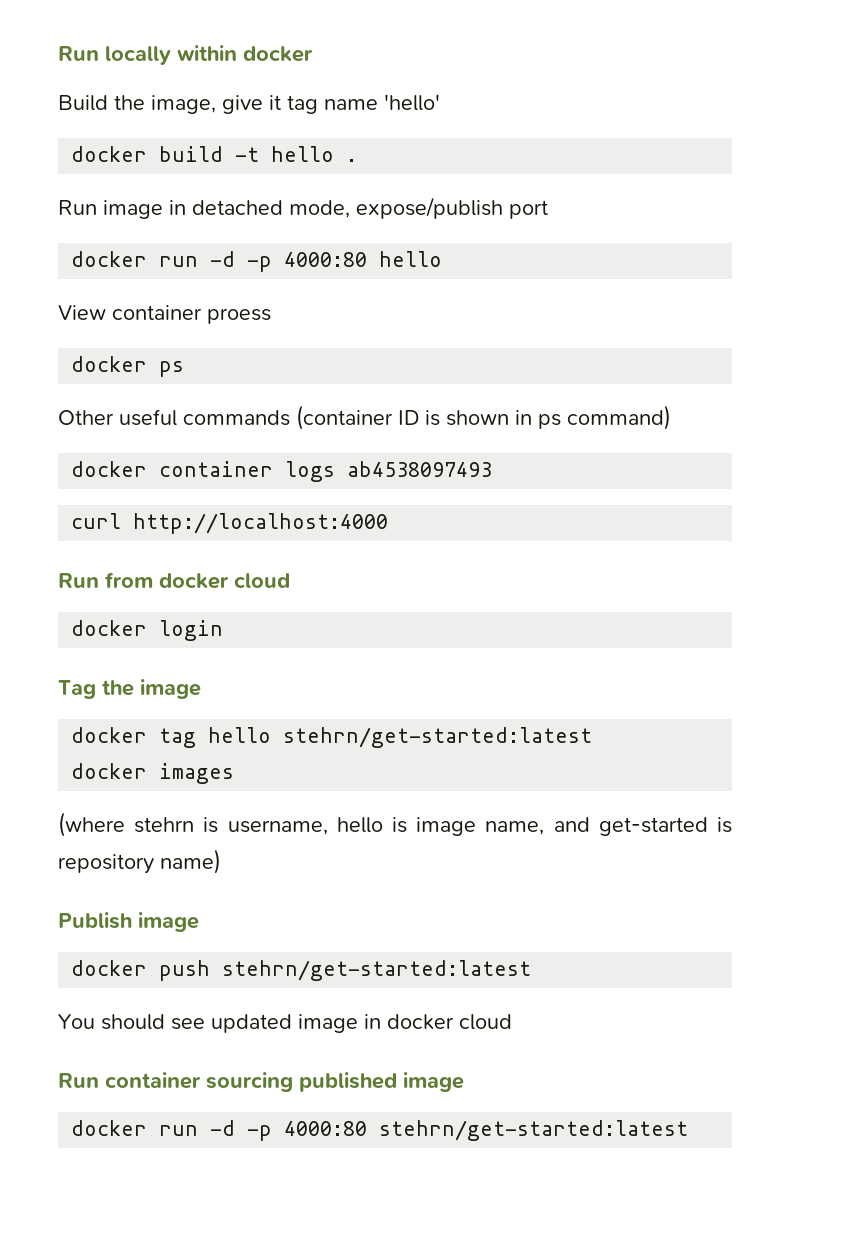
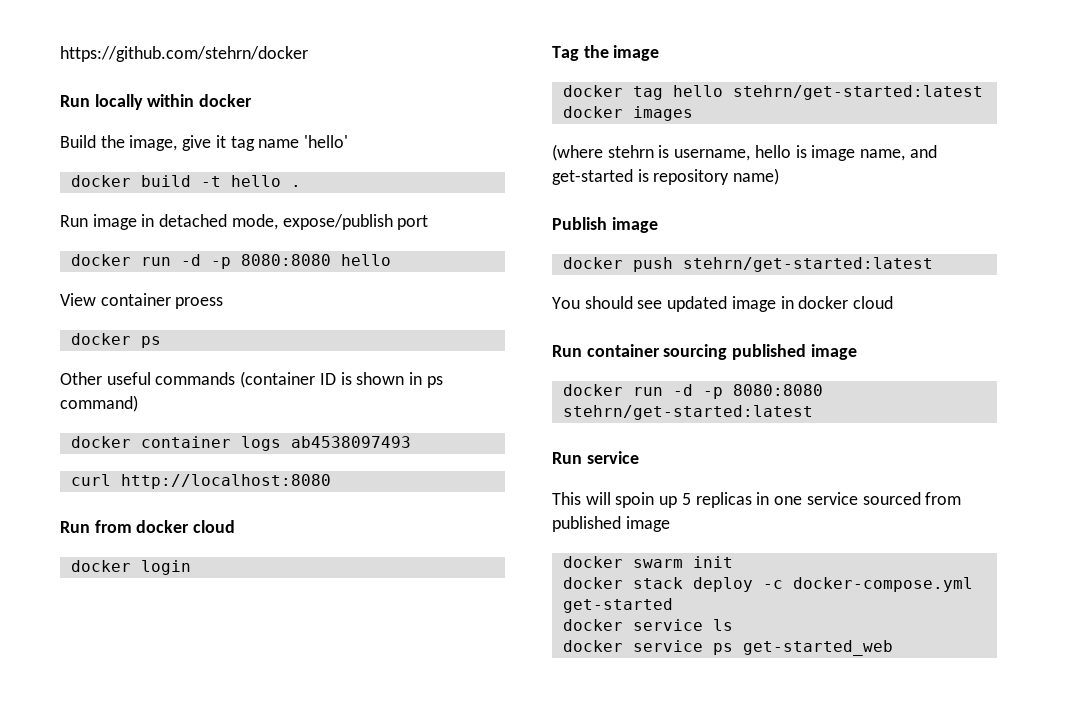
(58, 53) none -> [60,46,308,62] https://github.com/stehrn/docker //
[284,252,368,267] 4000:80 -> [240,254,331,266] 8080:8080
[133,513,389,534] http://localhost:4000 -> [120,474,331,489] http://localhost:8080
[284,1120,689,1141] 4000:80 stehrn/get-started:latest -> [732,384,823,396] [562,405,813,420] [552,451,639,464] [552,492,962,508] [552,516,670,532] [562,556,733,568] [562,577,973,592] [562,598,673,613] [562,619,733,631] [562,640,893,656] 8080:8080 stehrn/get-started:latest // Run service // This will spoin up 5 replicas in one service sourced from published image // docker swarm init // docker stack deploy -c docker-compose.yml get-started // docker service ls // docker service ps get-started_web

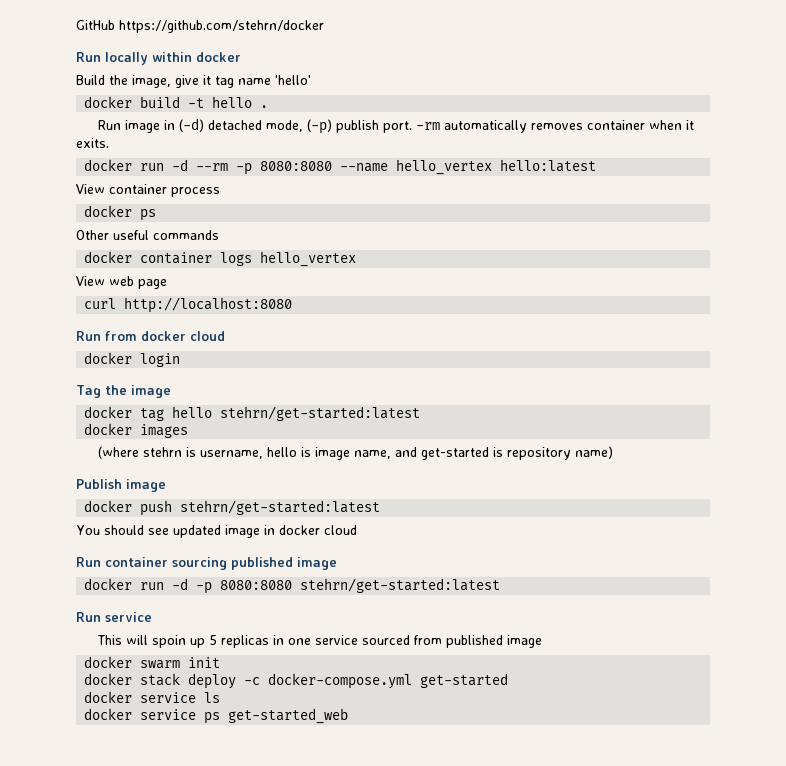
(60, 54) none -> [76,20,115,30] GitHub
(155, 220) none -> [178,118,204,132] (-d)
[282,214,429,230] [70,254,391,269] expose/publish port // docker run -d -p 8080:8080 hello -> [306,119,694,134] [76,138,109,148] [84,159,597,175] (-p) publish port. -rm automatically removes container when it exits. // docker run -d --rm -p 8080:8080 --name hello_vertex hello:latest
[175,297,224,309] proess -> [171,187,220,197] process
[240,371,443,388] [60,395,138,412] (container ID is shown in ps command) -> (219, 235) none
[290,436,411,448] ab4538097493 -> [260,251,357,267] [76,276,167,289] hello_vertex // View web page

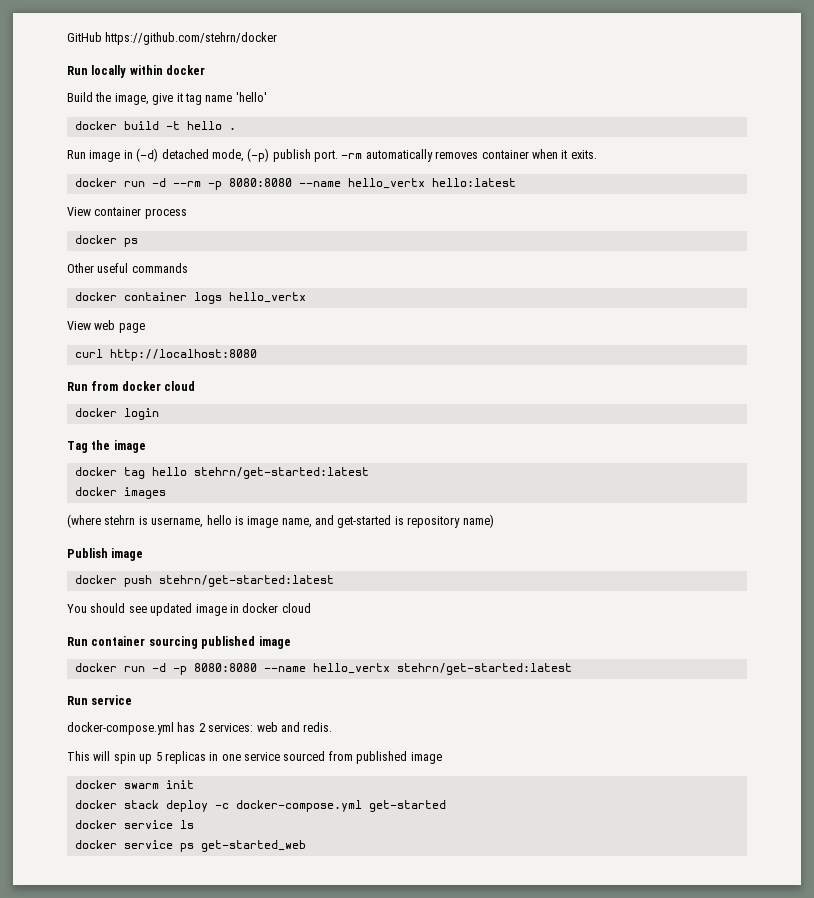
[396,159,493,175] hello_vertex -> [347,178,425,189] hello_vertx
[260,251,357,267] hello_vertex -> [228,292,306,303] hello_vertx
(293, 585) none -> [263,663,390,674] --name hello_vertx
(152, 617) none -> [67,722,333,735] // docker-compose.yml has 2 services: web and redis.
[151,635,186,648] spoin -> [113,752,136,764] spin

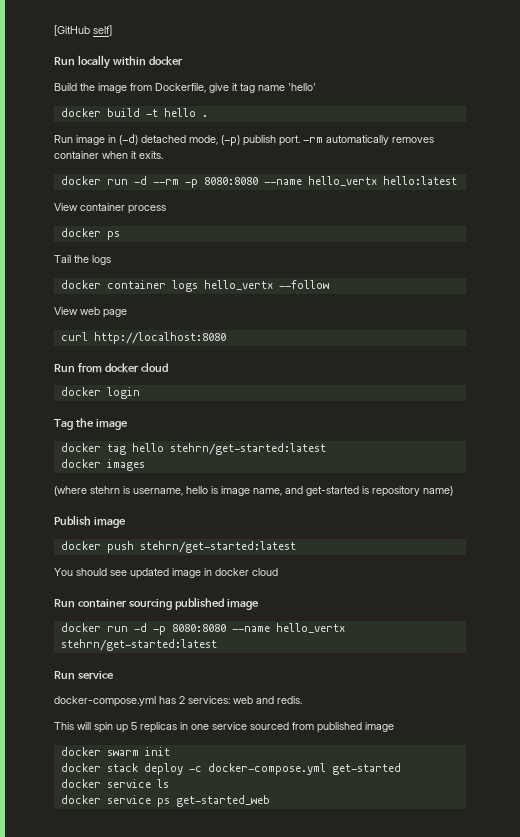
[67,32,278,45] GitHub https://github.com/stehrn/docker -> [54,25,112,36] [GitHub self]
[114,93,149,105] image, -> [98,83,206,93] image from Dockerfile,
[67,263,188,273] Other useful commands -> [54,255,111,265] Tail the logs
(306, 297) none -> [278,280,329,289] --follow

